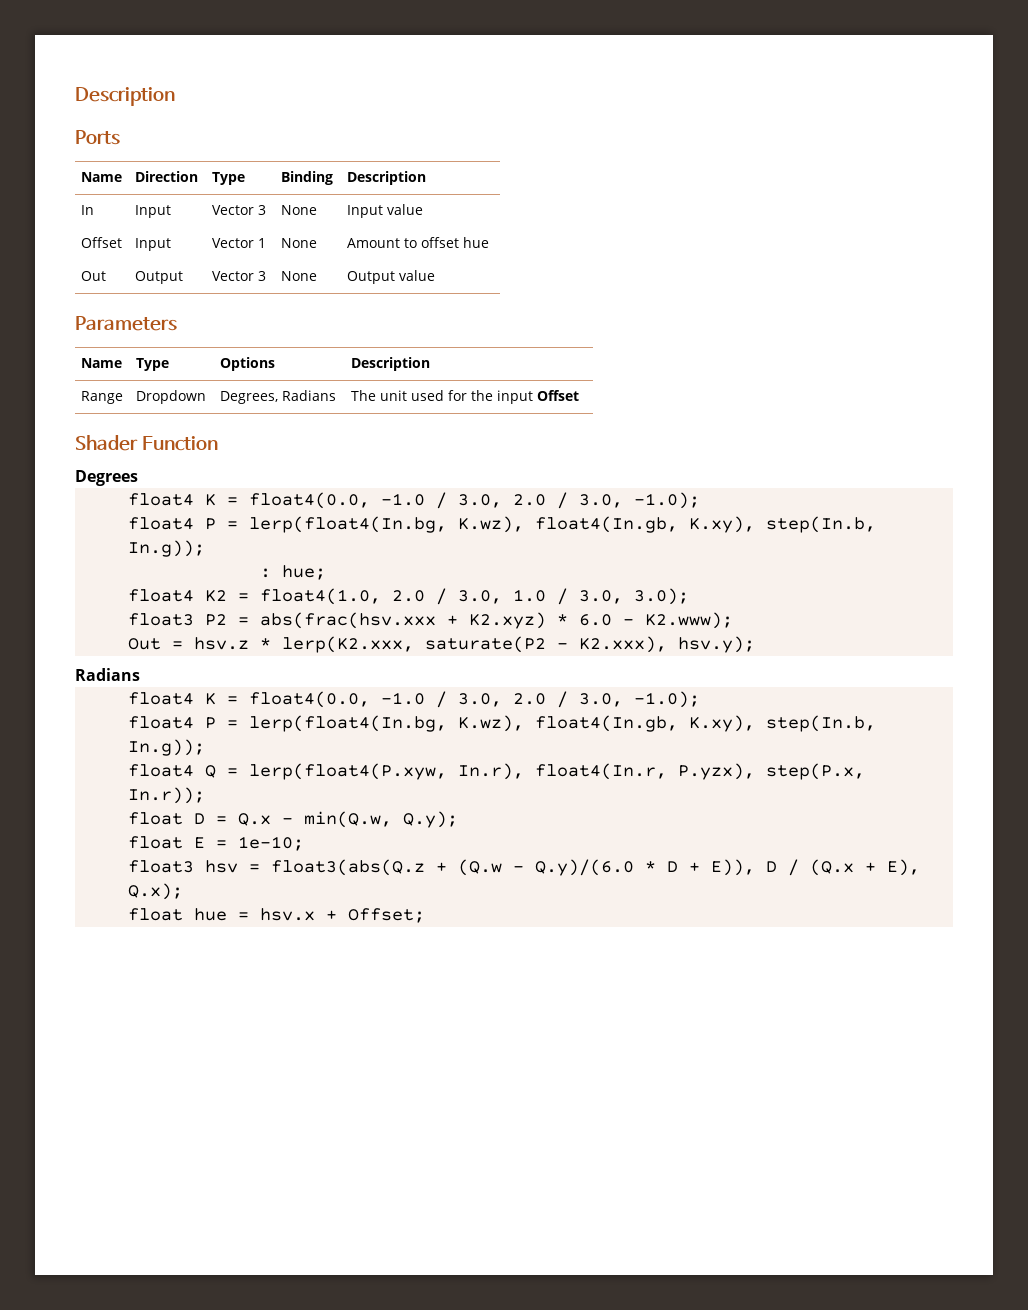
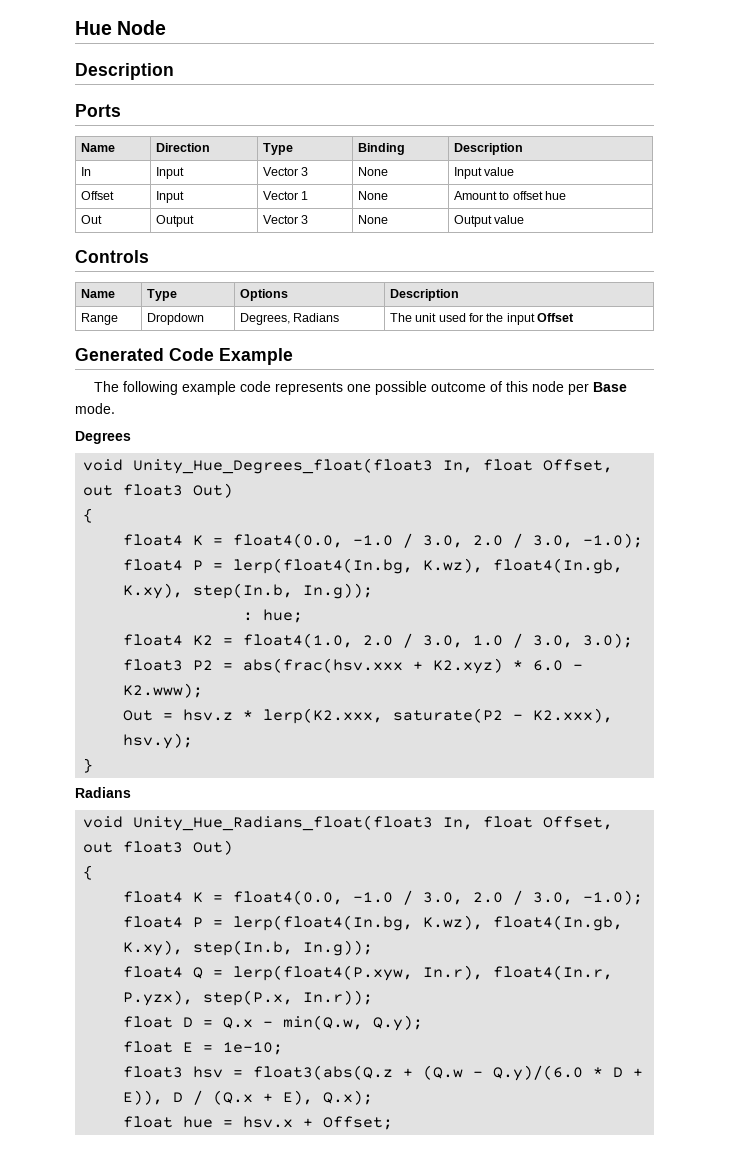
(75, 96) none -> [75,20,167,35] Hue Node //
[75,316,177,331] Parameters -> [75,250,149,263] Controls
[75,435,219,451] [75,470,138,486] Shader Function // Degrees -> [75,348,293,365] [93,381,627,395] [75,403,115,414] [75,431,131,444] [83,458,614,474] [83,483,234,498] [83,508,94,523] Generated Code Example // The following example code represents one possible outcome of this node per Base mode. // Degrees // void Unity_Hue_Degrees_float(float3 In, float Offset, out float3 Out) // {
[75,668,140,681] // Radians -> [83,758,94,773] [75,787,131,798] [83,815,614,831] [83,840,234,855] [83,865,94,880] // } // Radians // void Unity_Hue_Radians_float(float3 In, float Offset, out float3 Out) // {

